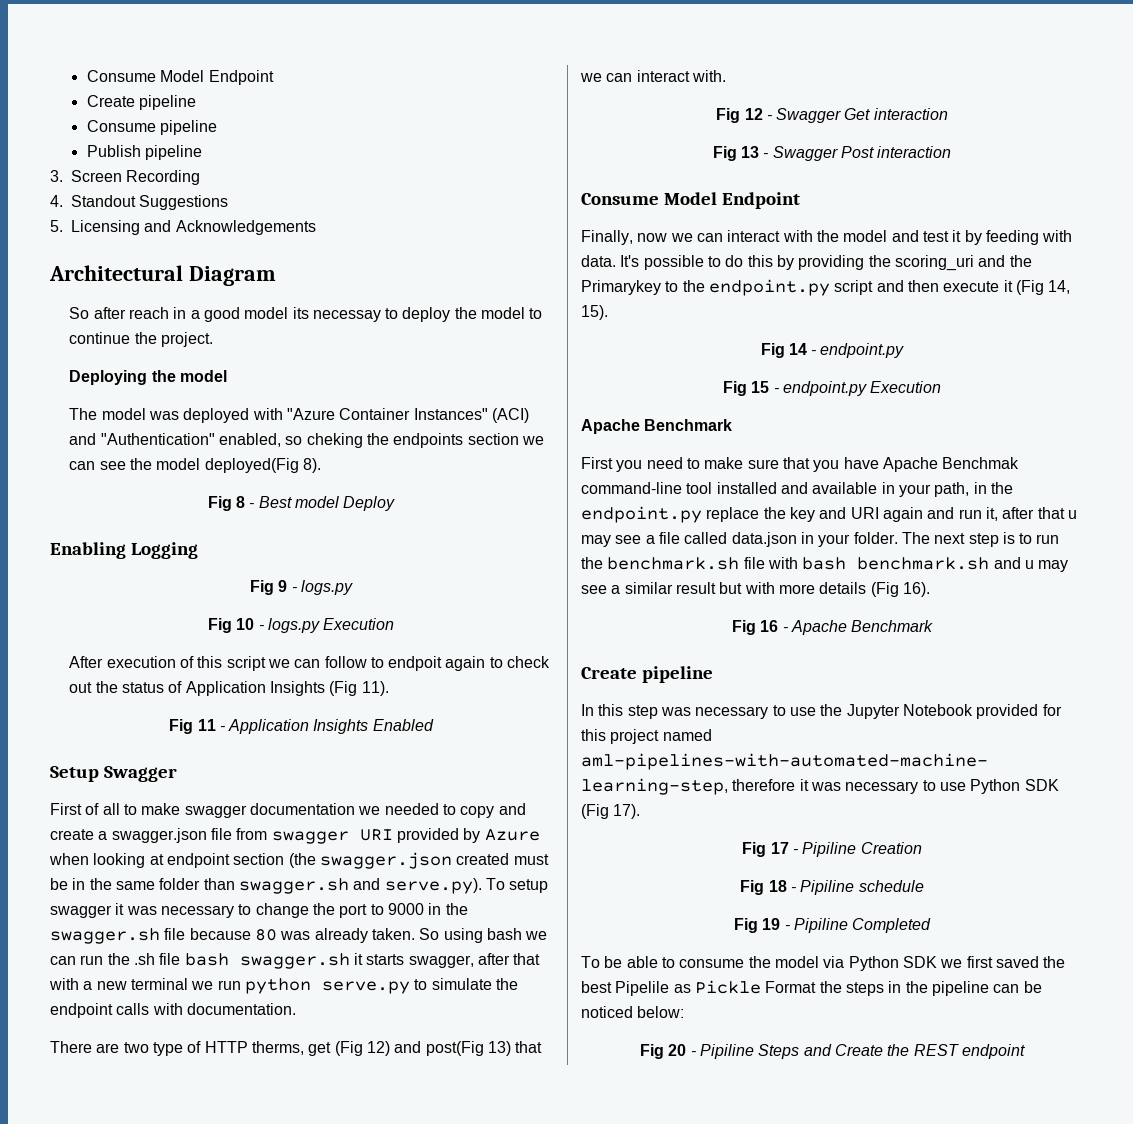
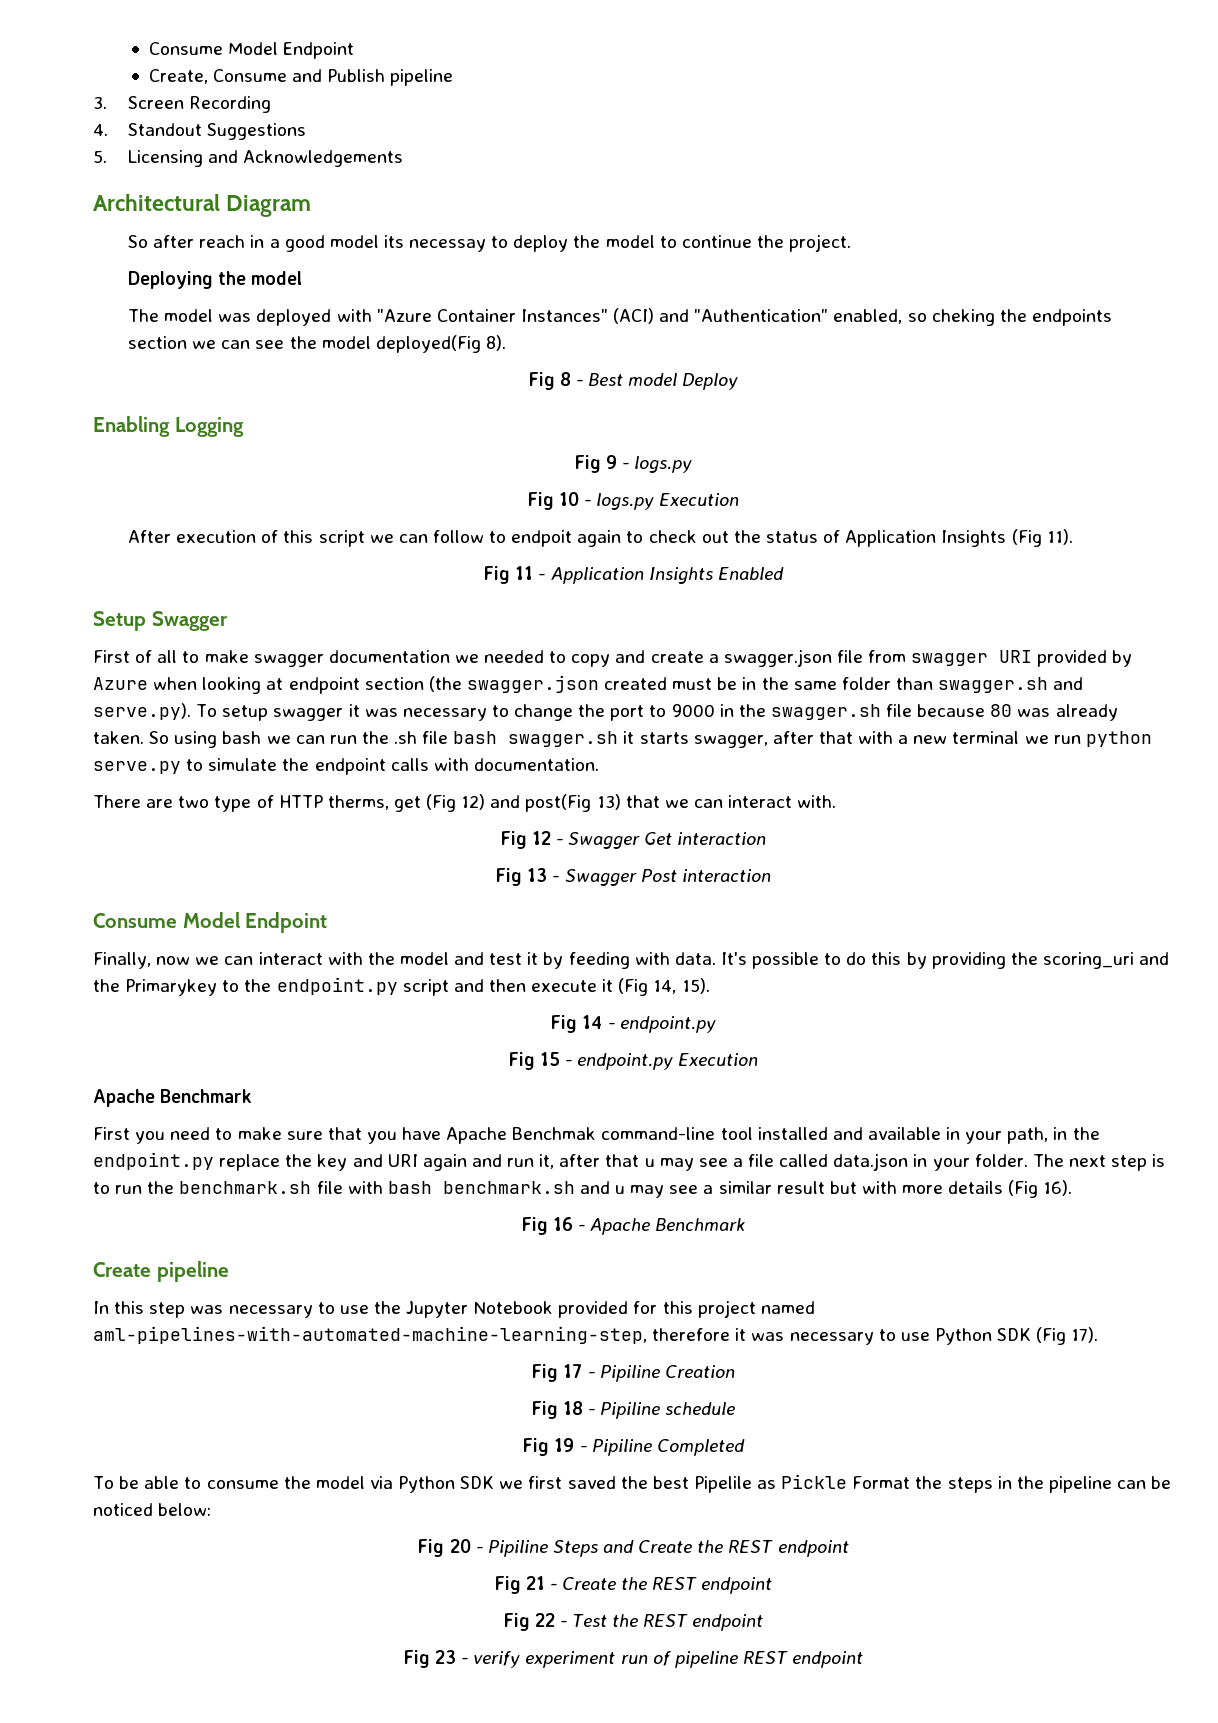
[86,70,274,85] [86,95,197,110] [86,120,218,135] Consume Model Endpoint // Create pipeline // Consume pipeline // -> [148,42,355,59] [148,69,323,84] Consume Model Endpoint // Create, Consume and
(1025, 1051) none -> [493,1576,773,1594] [502,1613,764,1631] [402,1650,864,1668] // Fig 21 - Create the REST endpoint // Fig 22 - Test the REST endpoint // Fig 23 - verify experiment run of pipeline REST endpoint

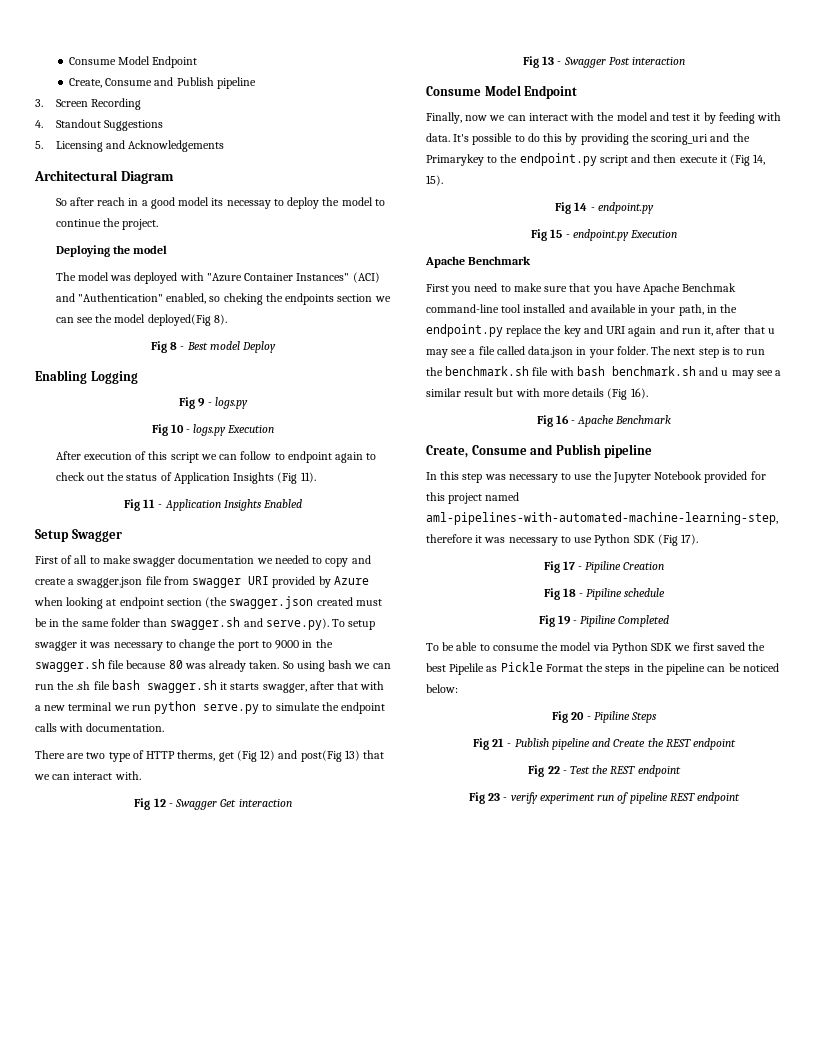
[511,530,573,547] endpoit -> [287,451,332,463] endpoint
[93,1262,151,1277] Create -> [426,444,601,458] Create, Consume and Publish
[603,1540,849,1557] and Create the REST endpoint -> (657, 717) none
(557, 1586) none -> [514,738,611,750] Publish pipeline and

